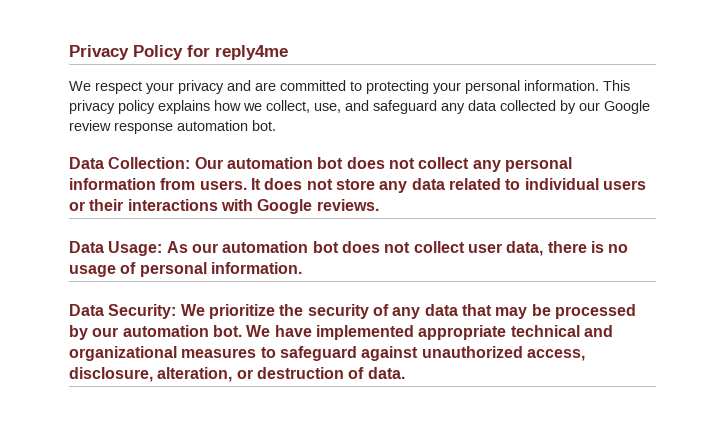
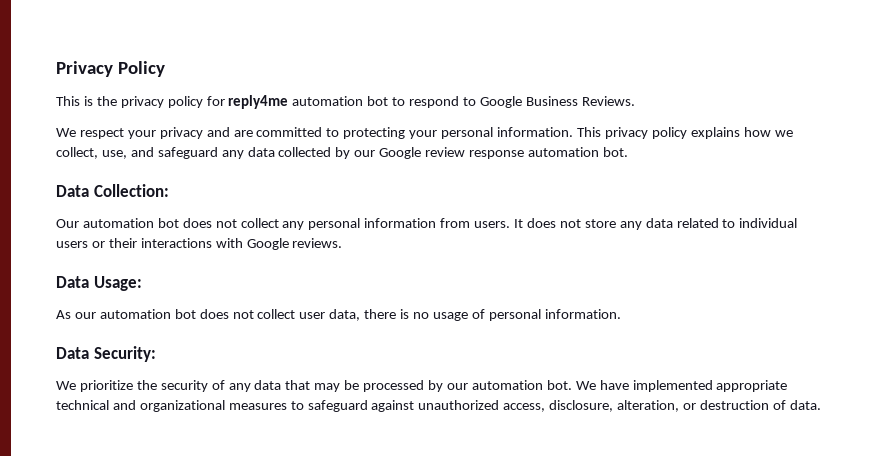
[187,45,288,60] for reply4me -> [56,95,635,109] // This is the privacy policy for reply4me automation bot to respond to Google Business Reviews.
(191, 163) none -> (169, 190) //
(163, 248) none -> (142, 283) //
(177, 311) none -> (156, 354) //

